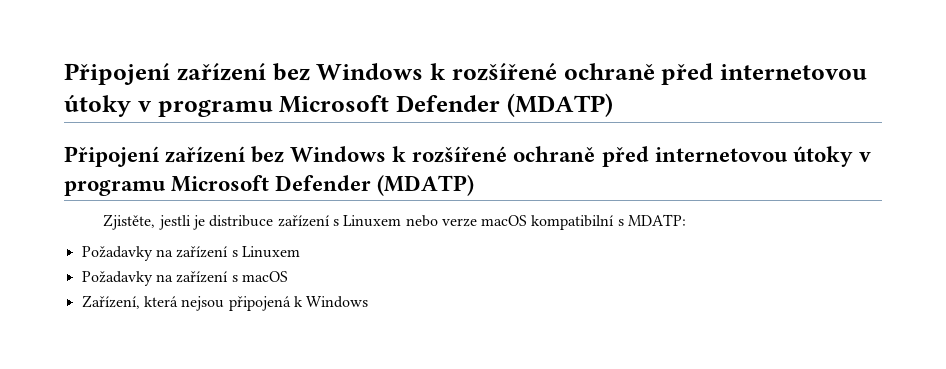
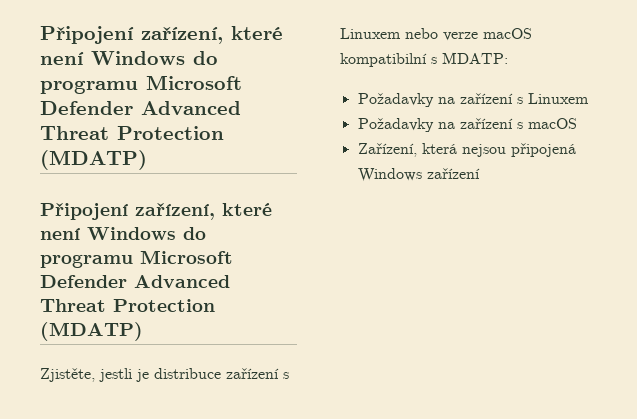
[64,63,867,85] [64,93,613,117] [64,146,871,167] [64,175,372,196] Připojení zařízení bez Windows k rozšířené ochraně před internetovou útoky v programu Microsoft Defender (MDATP) // Připojení zařízení bez Windows k rozšířené ochraně před internetovou útoky v programu Microsoft Defender -> [40,26,283,44] [40,51,218,65] [40,75,242,94] [40,101,241,115] [40,126,224,140] [40,150,147,170] [40,203,272,220] [40,227,206,240] [40,250,233,268] [40,275,230,288] [40,299,215,312] Připojení zařízení, které není Windows do programu Microsoft Defender Advanced Threat Protection (MDATP) // Připojení zařízení, které není Windows do programu Microsoft Defender Advanced Threat Protection
[293,296,369,308] k Windows -> [357,168,480,182] Windows zařízení

